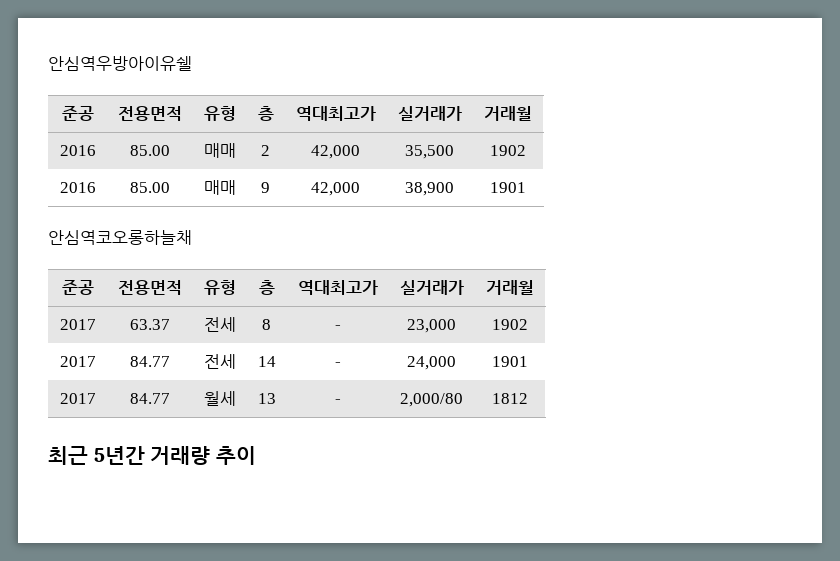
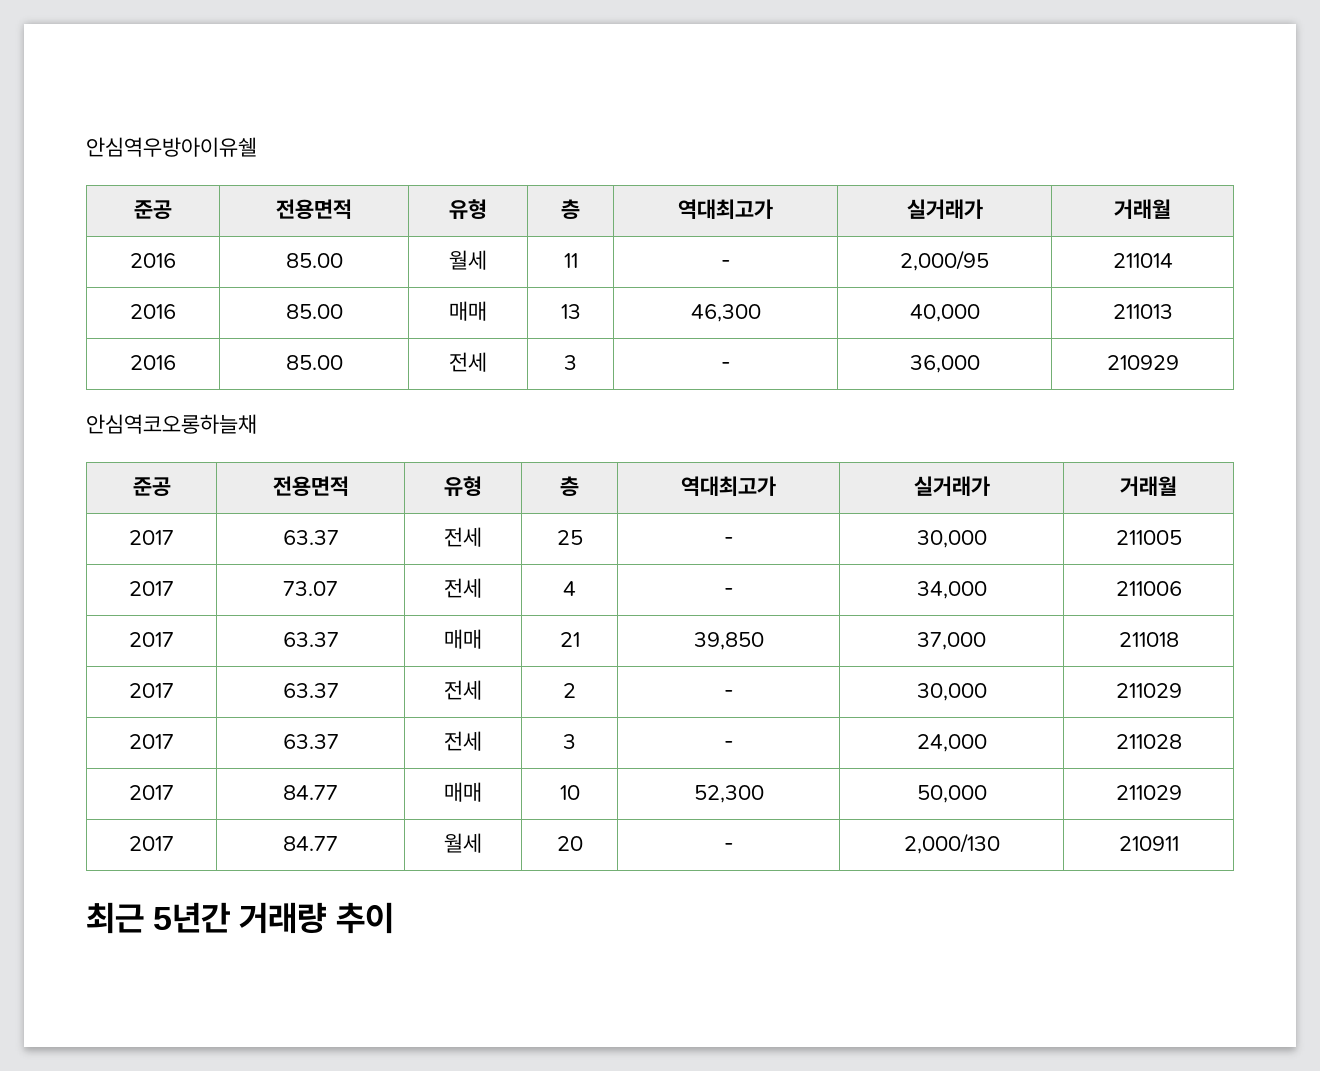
[203,143,236,158] [261,145,270,156] [311,145,360,159] [405,145,454,159] [490,145,526,156] [59,182,96,193] [129,182,170,193] [203,180,236,195] [261,182,270,193] [311,182,360,196] [405,182,454,196] [490,182,526,193] 매매 | 2 | 42,000 | 35,500 | 1902 // 2016 | 85.00 | 매매 | 9 | 42,000 | 38,900 | 1901 -> [449,250,487,270] [563,253,578,268] [720,260,731,268] [900,250,989,271] [1112,253,1173,268] [130,304,176,319] [285,304,343,319] [449,301,487,321] [560,304,581,319] [690,304,761,322] [909,304,980,322] [1112,304,1173,319] [130,355,176,370] [285,355,343,370] [449,352,487,372] [564,355,577,370] [720,362,731,370] [909,355,980,373] [1106,355,1179,370] 월세 | 11 | - | 2,000/95 | 211014 // 2016 | 85.00 | 매매 | 13 | 46,300 | 40,000 | 211013 // 2016 | 85.00 | 전세 | 3 | - | 36,000 | 210929
[262,319,271,330] [334,325,341,330] [407,319,456,333] [492,319,528,330] [59,356,96,367] [129,356,170,367] [203,354,236,369] [257,356,276,367] [334,362,341,367] [407,356,456,370] [492,356,528,367] 8 | - | 23,000 | 1902 // 2017 | 84.77 | 전세 | 14 | - | 24,000 | 1901 -> [556,530,583,545] [723,537,734,545] [916,530,987,548] [1115,530,1182,545] [129,581,174,596] [283,581,338,596] [444,578,482,598] [563,581,576,596] [723,588,734,596] [916,581,987,599] [1115,581,1182,596] [129,632,174,647] [282,632,339,647] [444,629,482,649] [559,632,580,647] [693,632,764,650] [917,632,986,650] [1118,632,1179,647] [129,683,174,698] [282,683,339,698] [444,680,482,700] [563,683,576,698] [723,690,734,698] [916,683,987,701] [1115,683,1182,698] [129,734,174,749] [282,734,339,749] [444,731,482,751] [563,734,576,749] [723,741,734,749] [916,734,987,752] [1115,734,1182,749] [129,785,174,800] [283,785,338,800] [444,782,482,802] [559,785,580,800] [693,785,764,803] [916,785,987,803] [1115,785,1182,800] 25 | - | 30,000 | 211005 // 2017 | 73.07 | 전세 | 4 | - | 34,000 | 211006 // 2017 | 63.37 | 매매 | 21 | 39,850 | 37,000 | 211018 // 2017 | 63.37 | 전세 | 2 | - | 30,000 | 211029 // 2017 | 63.37 | 전세 | 3 | - | 24,000 | 211028 // 2017 | 84.77 | 매매 | 10 | 52,300 | 50,000 | 211029
[257,393,276,404] [334,399,341,404] [400,393,463,407] [492,393,528,404] 13 | - | 2,000/80 | 1812 -> [556,836,583,851] [723,843,734,851] [903,833,1000,854] [1118,836,1179,851] 20 | - | 2,000/130 | 210911

